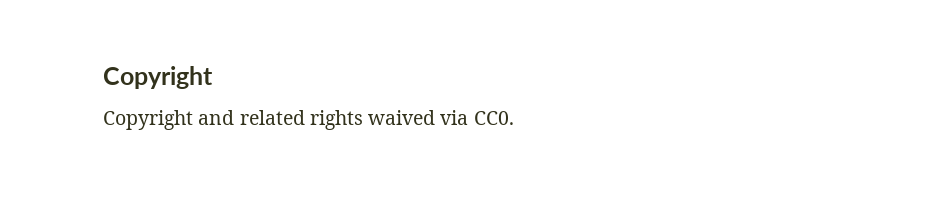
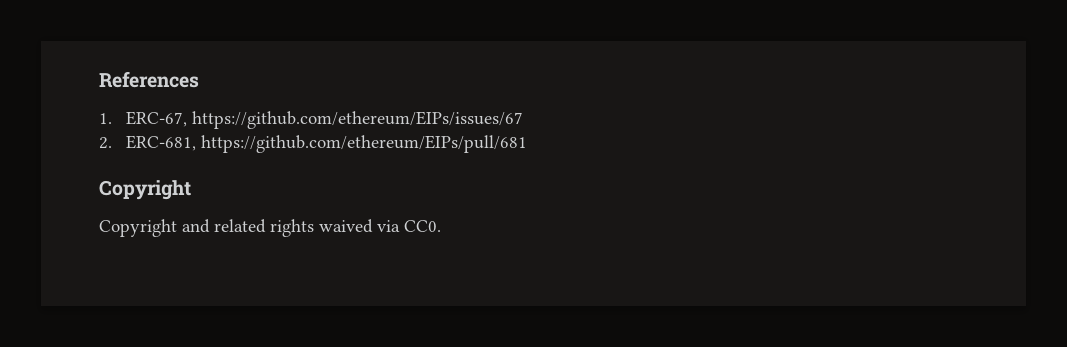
(103, 77) none -> [99,71,199,88] [99,111,523,129] [99,135,527,153] References // 1. ERC-67, https://github.com/ethereum/EIPs/issues/67 // 2. ERC-681, https://github.com/ethereum/EIPs/pull/681 //

